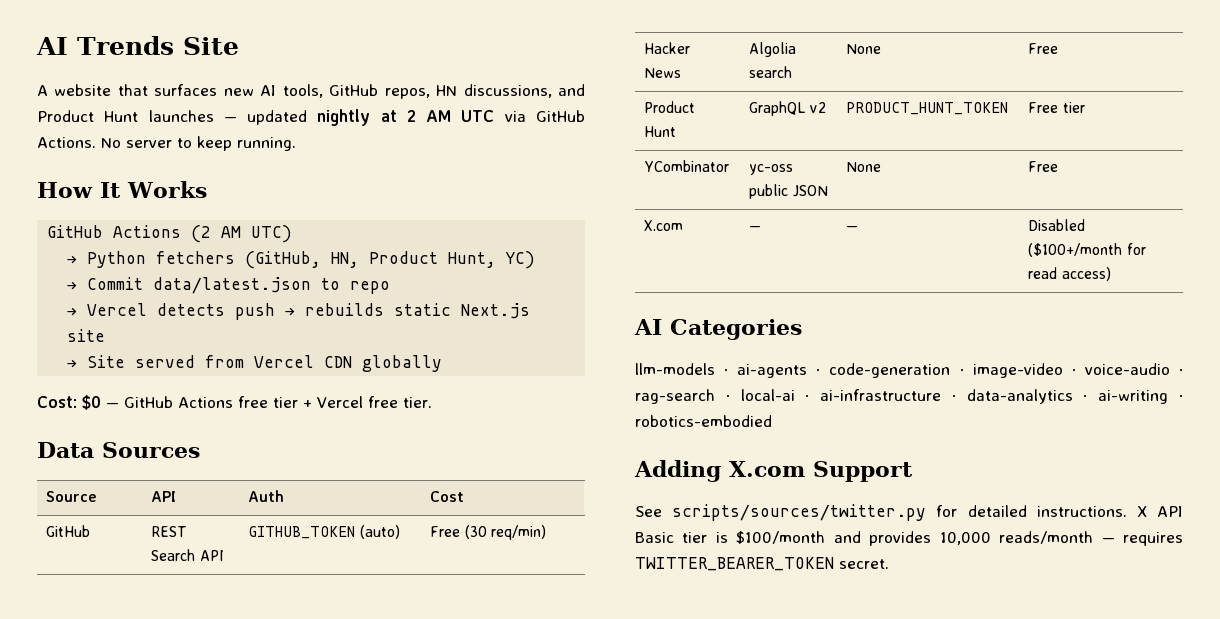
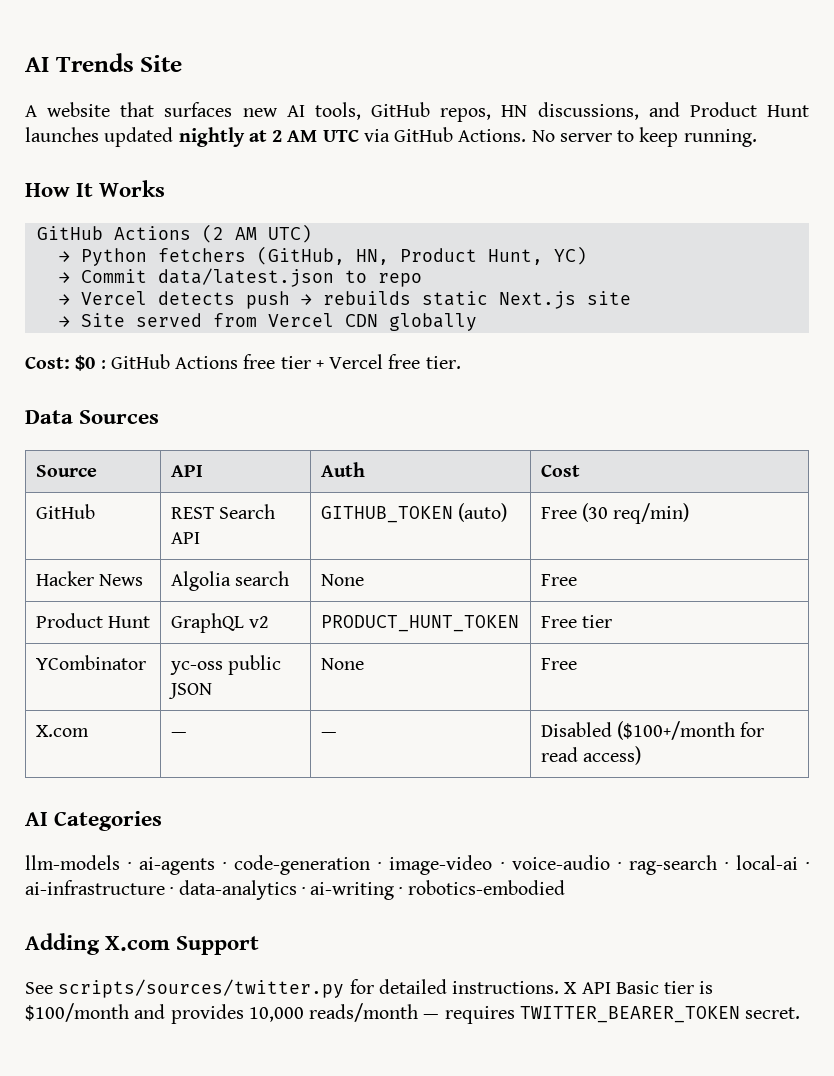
[223,117,237,122] — -> (99, 134) none
[106,403,119,408] — -> [100,360,106,369] :

